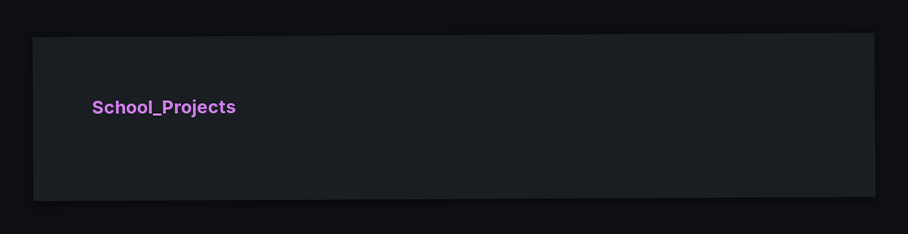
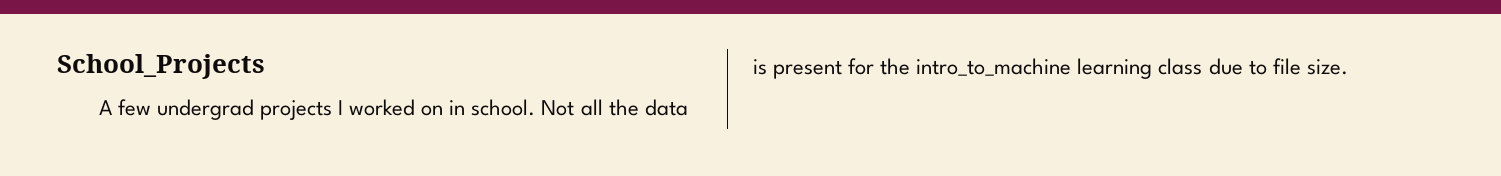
(236, 108) none -> [98,99,688,120] [753,58,1348,79] // A few undergrad projects I worked on in school. Not all the data is present for the intro_to_machine learning class due to file size.

